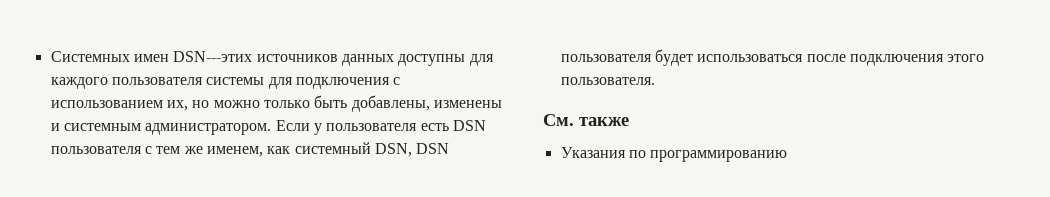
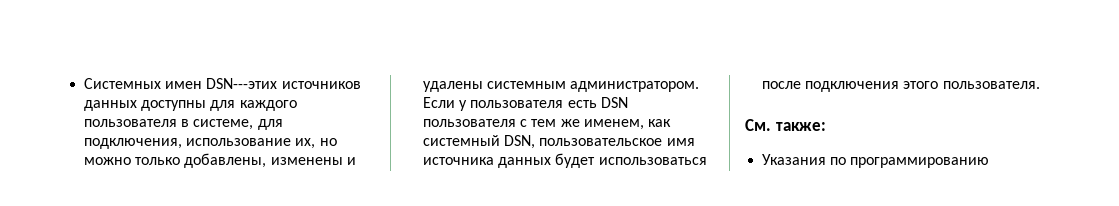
[206,77,401,89] [50,100,163,108] системы для подключения с использованием -> [181,119,283,130] [84,138,292,149] в системе, для подключения, использование
[314,95,348,108] быть -> (181, 161) none
(60, 127) none -> [423,81,484,92] удалены
[416,143,450,154] [560,54,652,62] DSN пользователя -> [539,138,695,146] [423,157,552,168] пользовательское имя источника данных
[579,117,629,126] также -> [775,122,826,131] также:

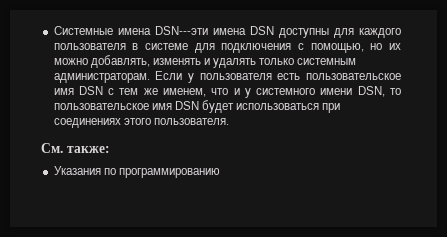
[84,78,361,89] [84,100,138,111] Системных имен DSN---этих источников данных -> [53,26,274,35] Системные имена DSN---эти имена DSN
[193,119,283,130] [84,138,337,149] [84,153,356,168] [423,81,700,92] системе, для подключения, использование их, но можно только добавлены, изменены и удалены системным администратором. -> [144,43,401,53] [53,55,357,68] [53,73,150,83] системе для подключения с помощью, но их можно добавлять, изменять и удалять только системным администраторам.
[600,97,628,108] [423,119,517,127] DSN пользователя -> [305,73,401,80] [53,86,103,95] пользовательское имя DSN
[647,119,671,127] [423,135,695,149] [423,153,707,168] [762,81,900,92] как системный DSN, пользовательское имя источника данных будет использоваться после подключения -> [211,86,402,98] [53,100,341,113] [53,118,121,128] что и у системного имени DSN, то пользовательское имя DSN будет использоваться при соединениях

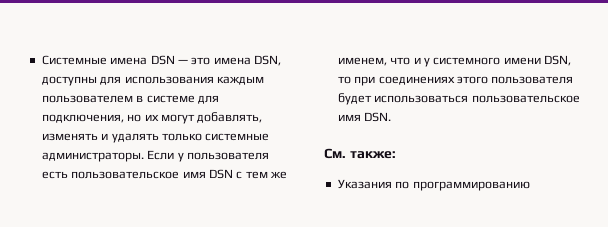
[154,26,402,38] [53,43,364,53] DSN---эти имена DSN доступны для каждого пользователя в системе для подключения с помощью, -> [150,55,281,66] [41,76,264,86] [41,95,219,104] [41,114,124,123] DSN — это имена DSN, доступны для использования каждым пользователем в системе для подключения,
[53,58,88,65] можно -> [160,114,195,124] могут
[297,58,357,65] [53,73,150,83] системным администраторам. -> [205,133,270,141] [41,152,144,162] системные администраторы.
[53,100,341,113] [53,118,229,128] пользовательское имя DSN будет использоваться при соединениях этого пользователя. -> [354,76,574,86] [337,93,580,105] [337,112,392,122] при соединениях этого пользователя будет использоваться пользовательское имя DSN.

